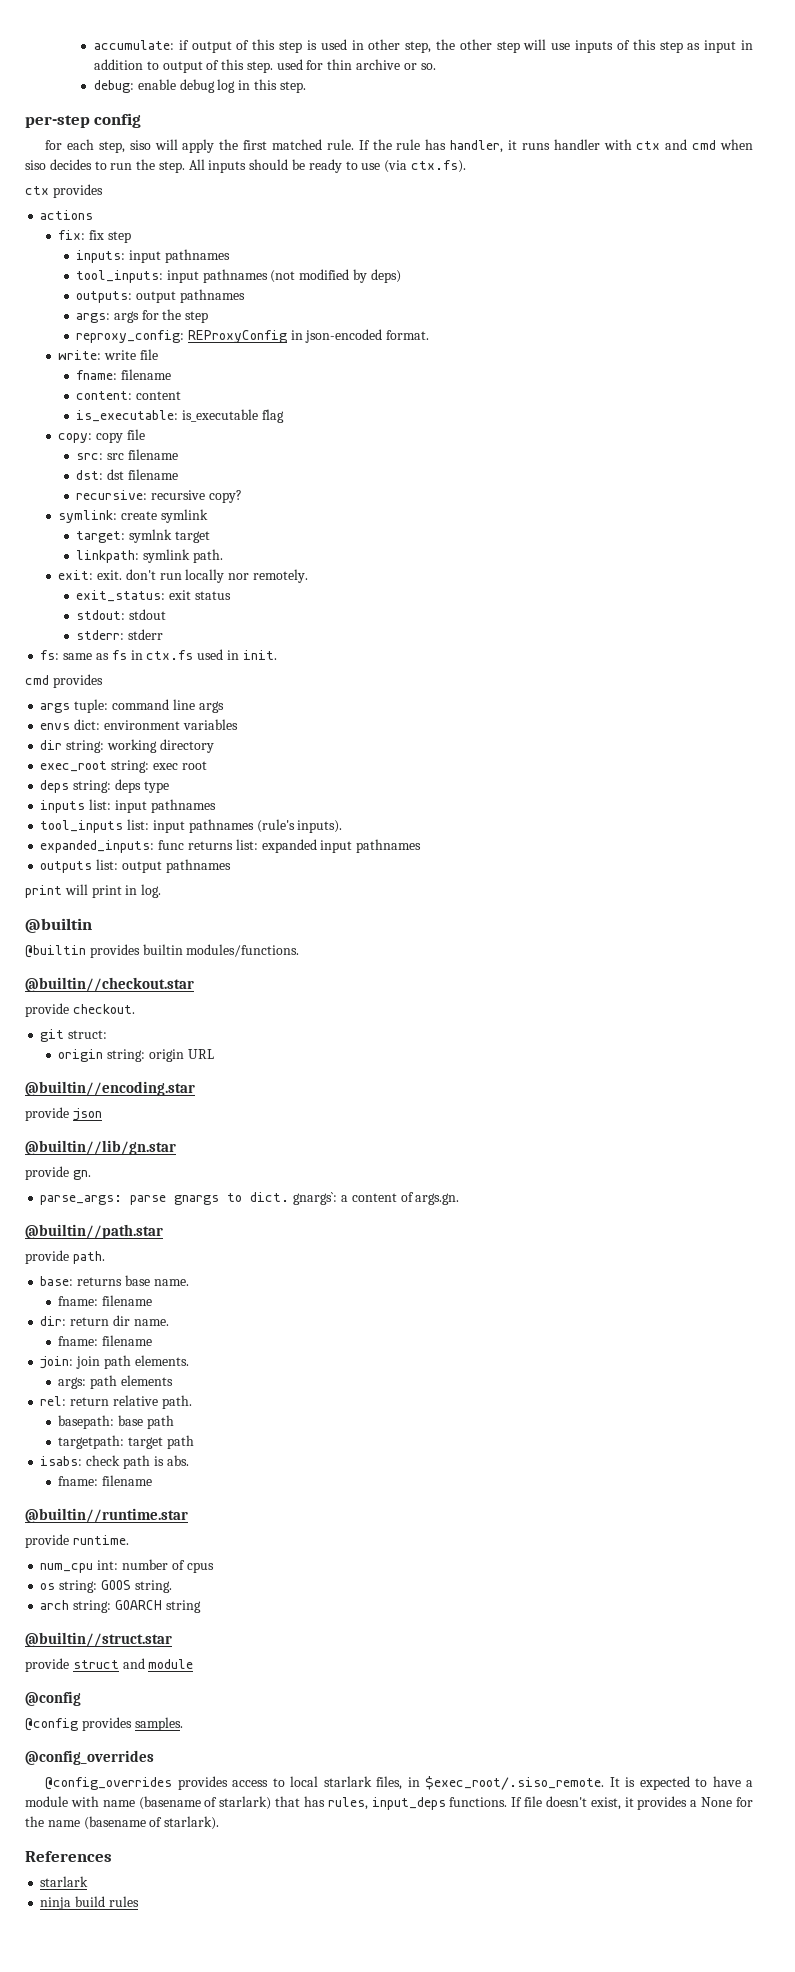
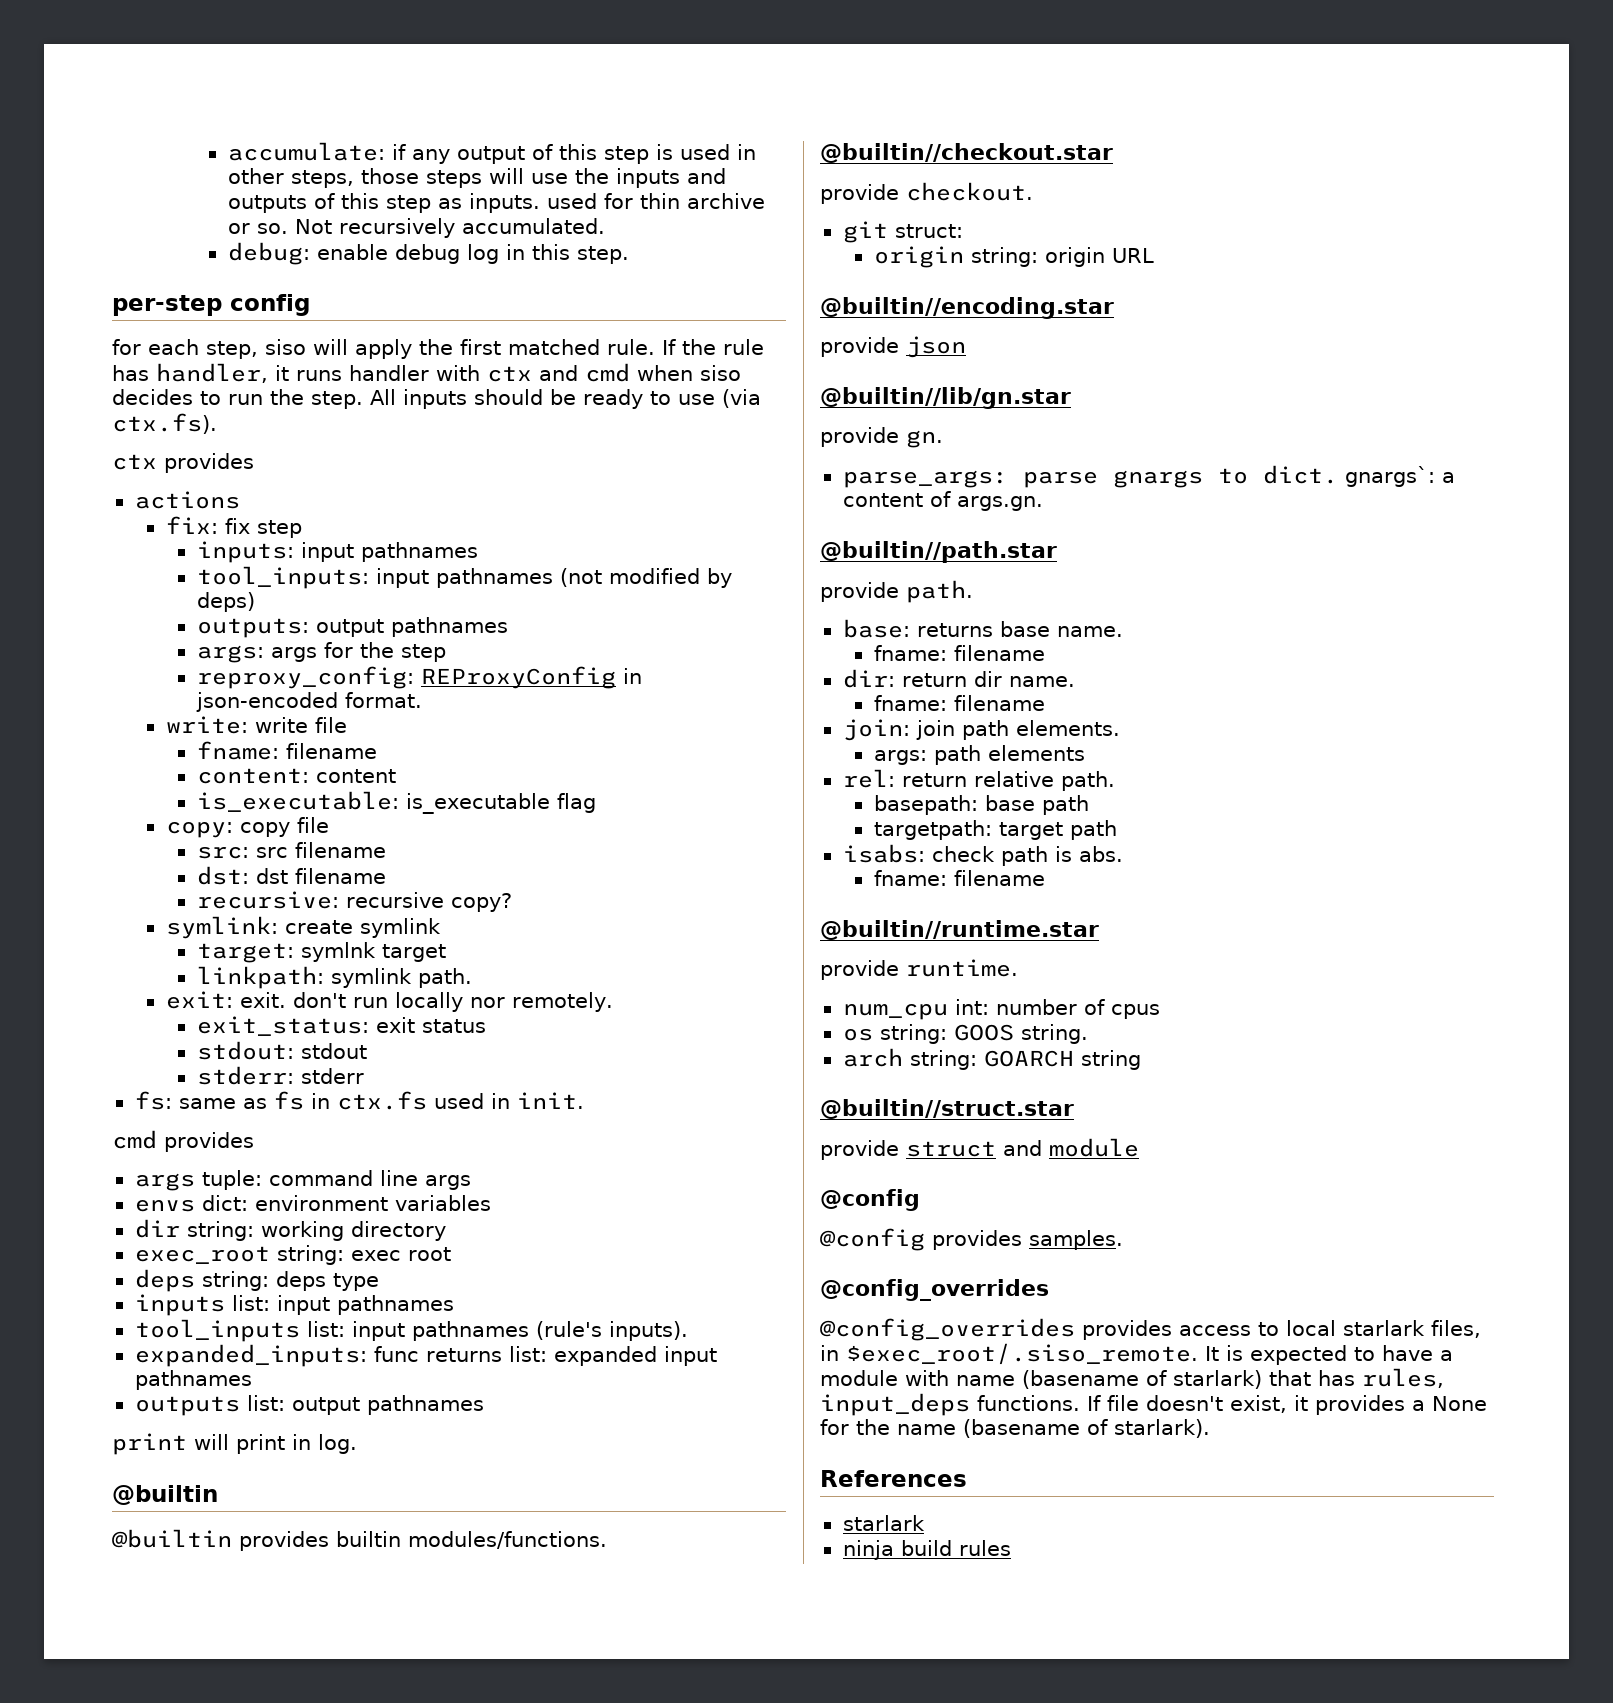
(189, 45) none -> [411,149,450,164] any
[405,39,753,53] [93,59,273,73] step, the other step will use inputs of this step as input in addition to output of this step. -> [290,168,726,188] [227,193,540,213] steps, those steps will use the inputs and outputs of this step as inputs.
(436, 66) none -> [294,218,605,238] Not recursively accumulated.

